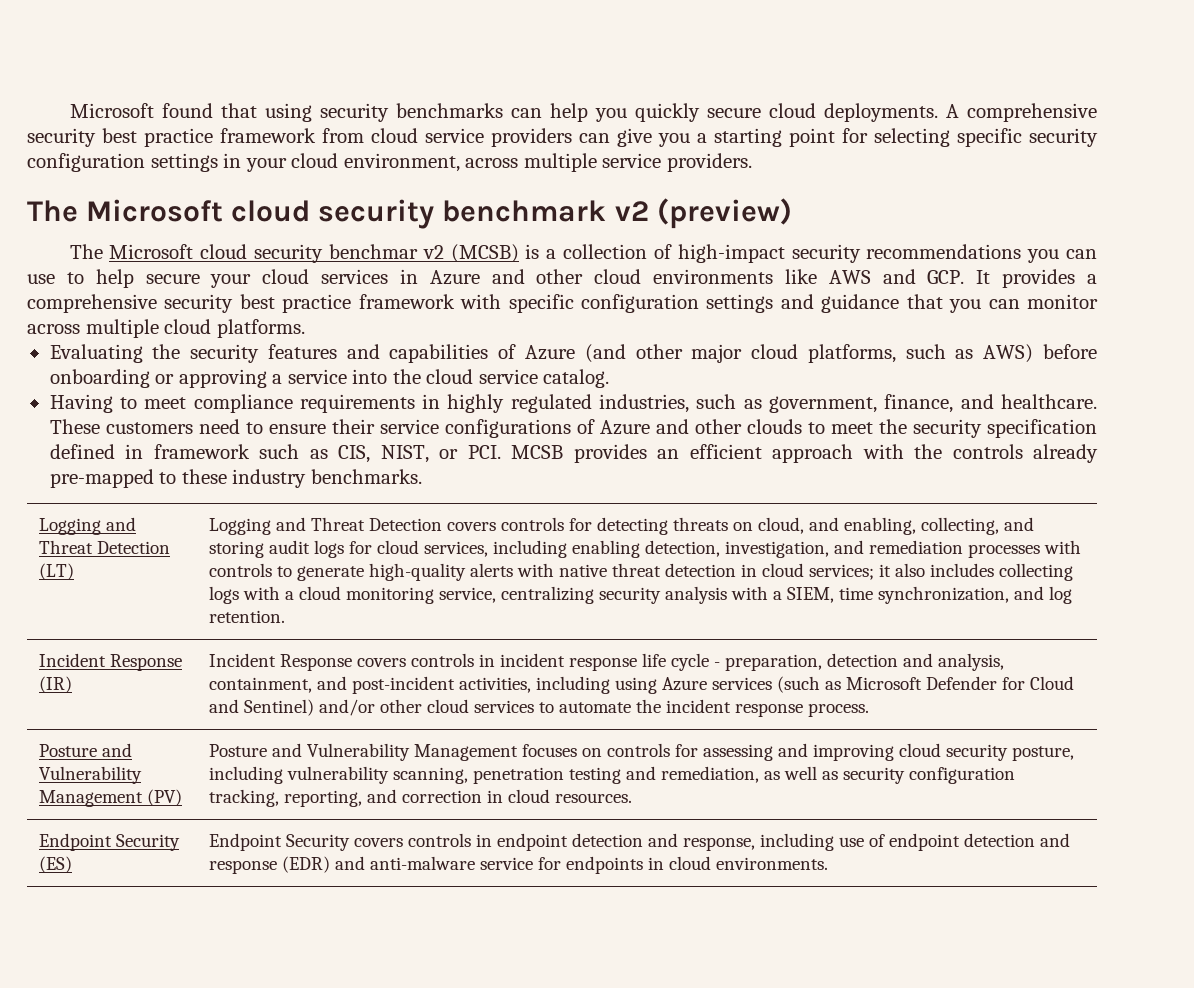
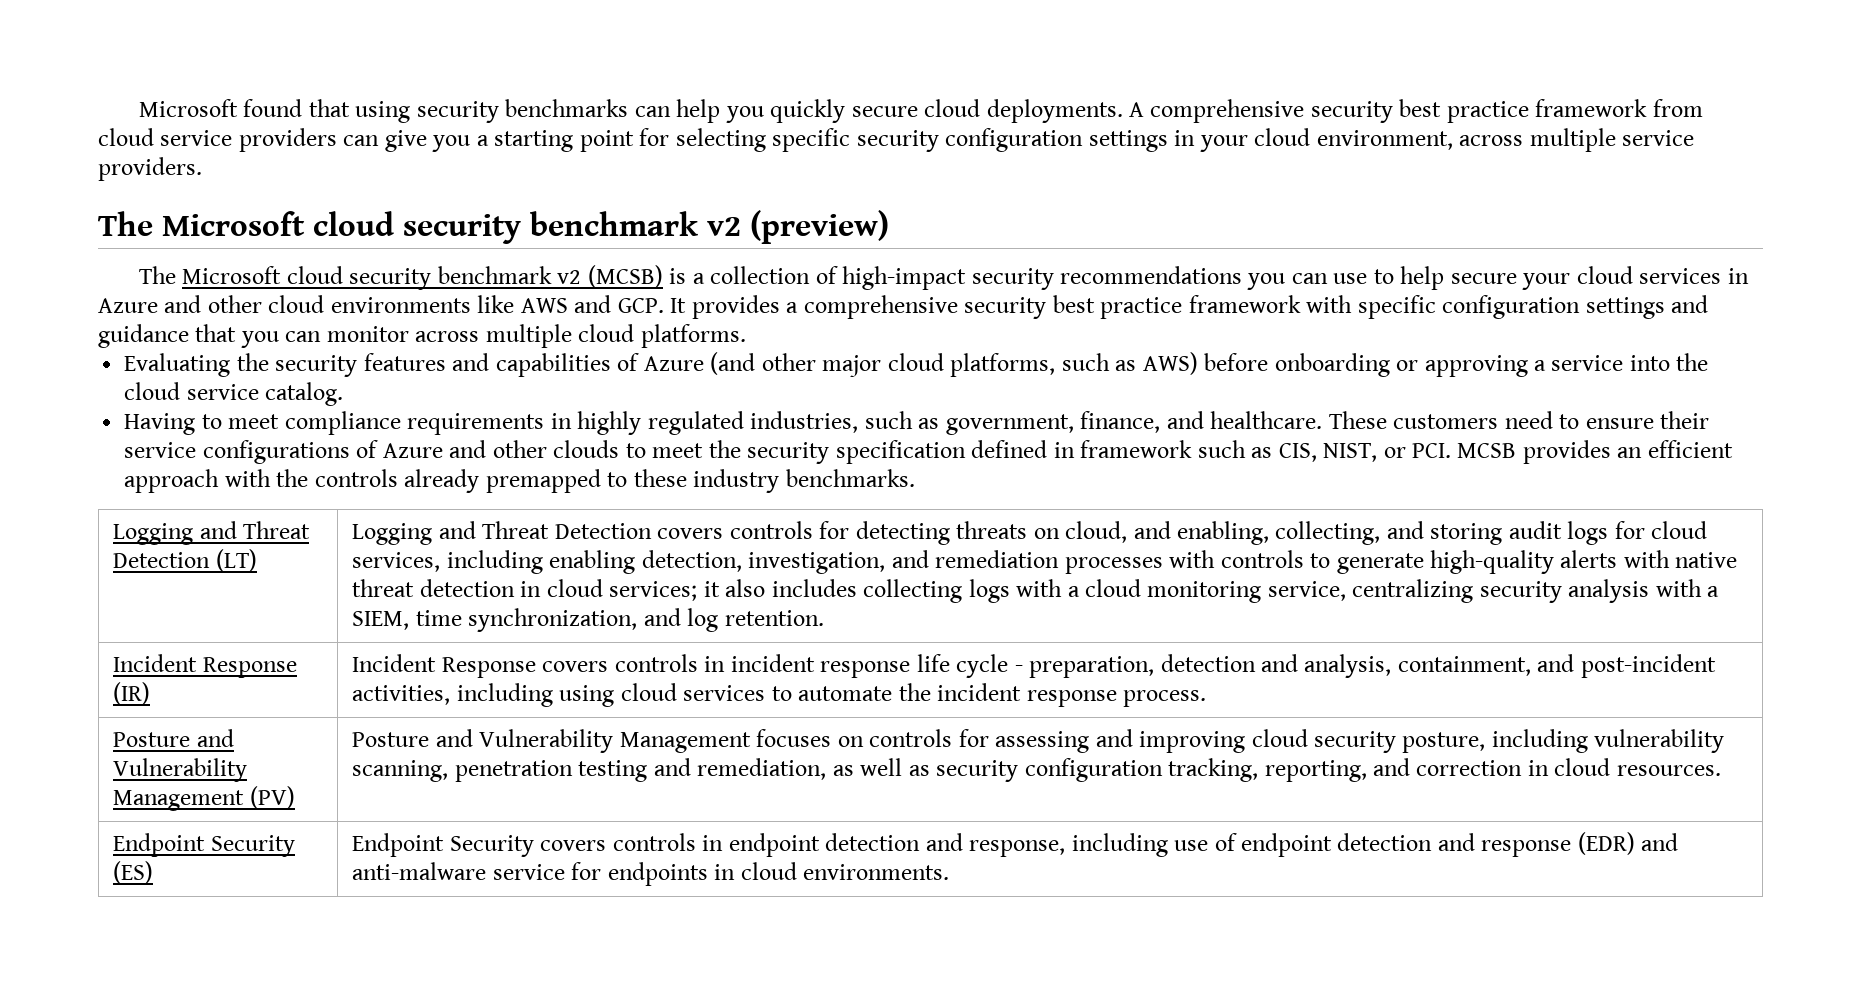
[328,244,418,259] benchmar -> [437,266,552,284] benchmark
[49,469,154,488] pre-mapped -> [485,469,601,493] premapped
[662,676,1075,693] [209,699,423,716] Azure services (such as Microsoft Defender for Cloud and Sentinel) and/or other -> (615, 696) none

